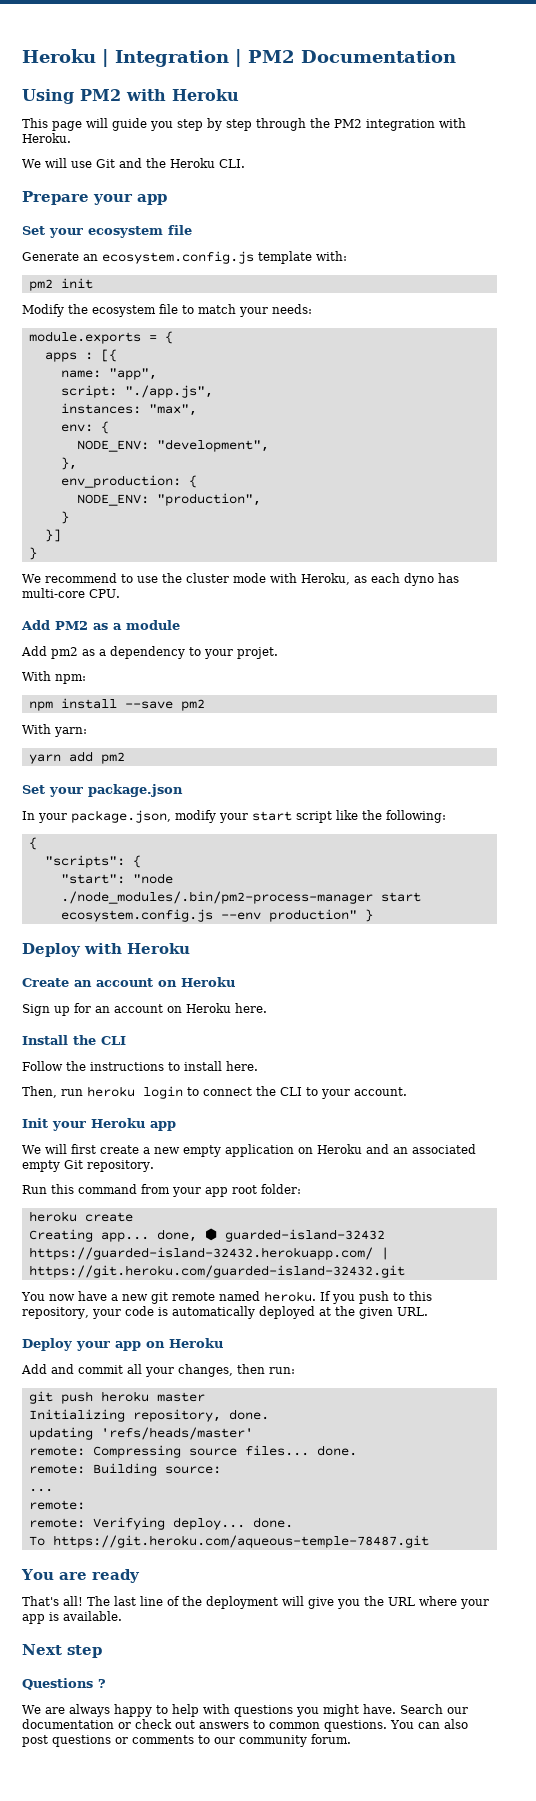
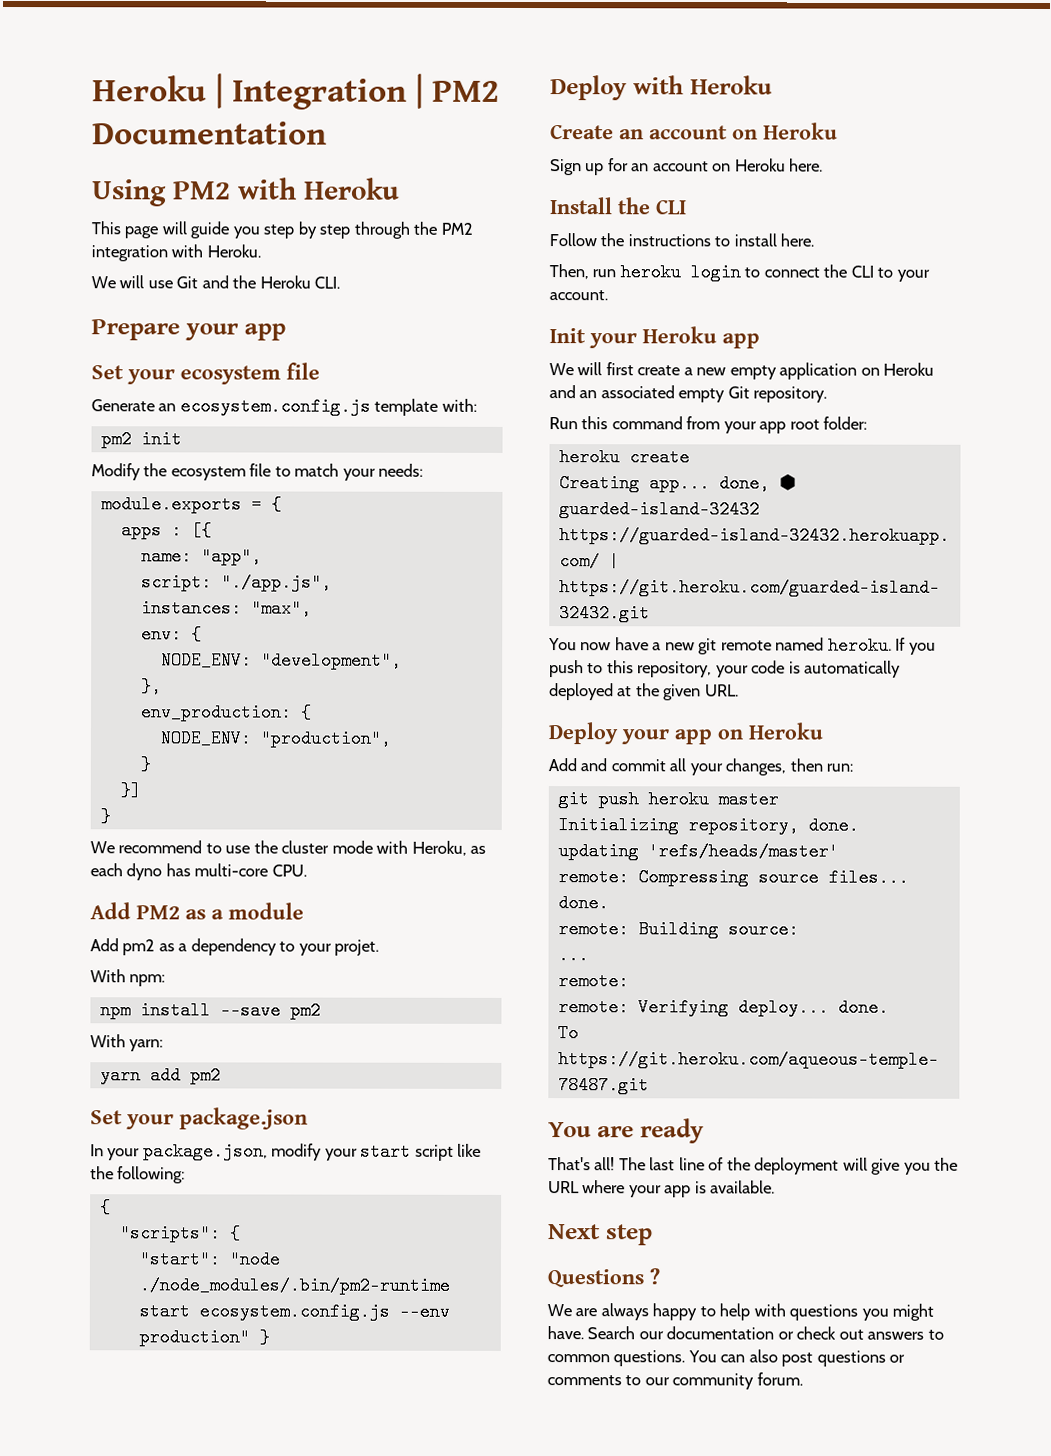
[60,891,373,904] ./node_modules/.bin/pm2-process-manager -> [138,1276,450,1295] ./node_modules/.bin/pm2-runtime

